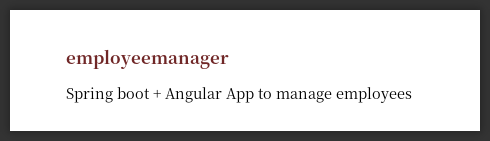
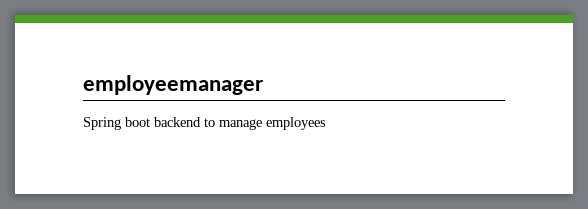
[153,87,254,103] + Angular App -> [154,117,201,127] backend

